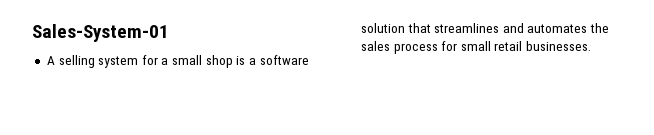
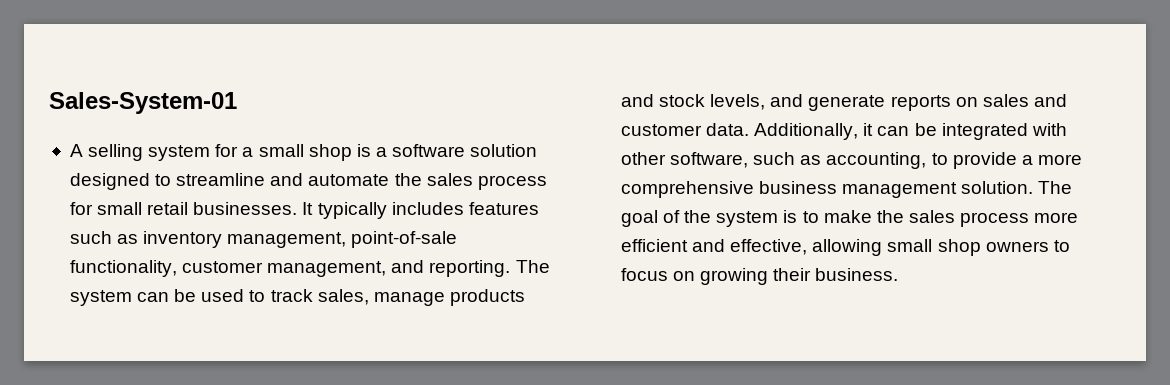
[407,23,588,33] that streamlines and automates -> [69,173,390,190] designed to streamline and automate
(592, 46) none -> [302,202,539,219] [69,231,458,248] [69,260,550,277] [69,289,525,306] [620,94,1067,111] [620,123,1067,140] [620,152,1082,169] [620,181,1073,198] [620,210,1079,227] [620,239,1070,256] [620,268,899,285] It typically includes features such as inventory management, point-of-sale functionality, customer management, and reporting. The system can be used to track sales, manage products and stock levels, and generate reports on sales and customer data. Additionally, it can be integrated with other software, such as accounting, to provide a more comprehensive business management solution. The goal of the system is to make the sales process more efficient and effective, allowing small shop owners to focus on growing their business.

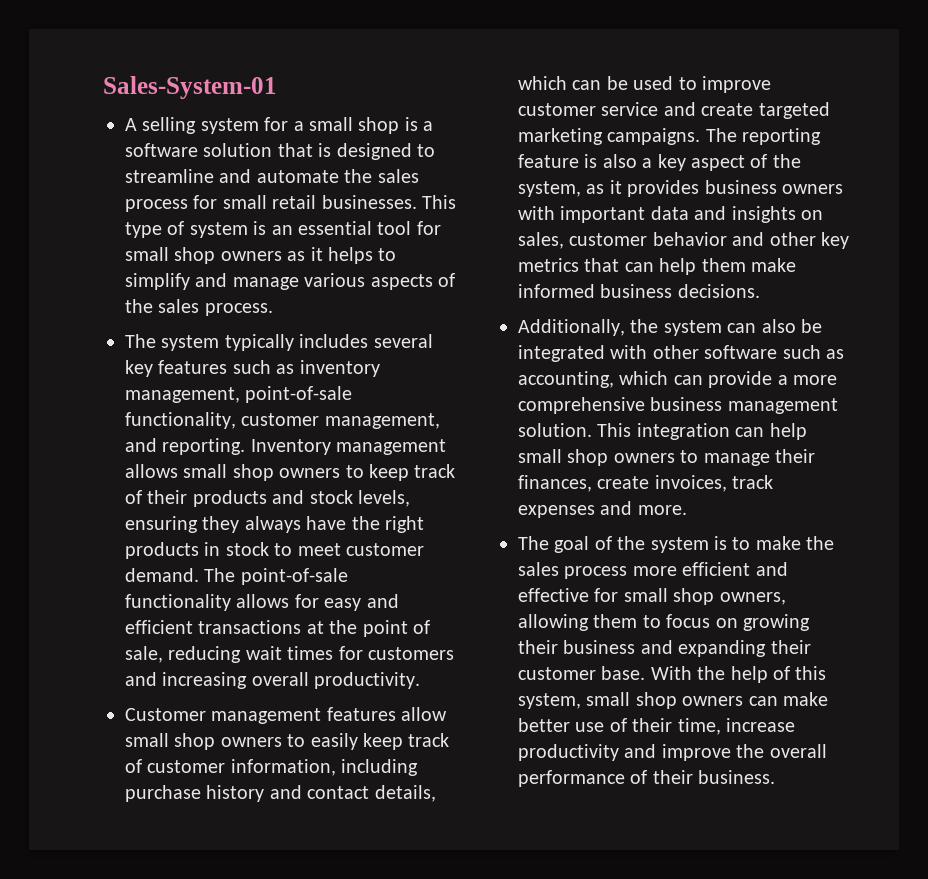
(538, 150) none -> [277,143,332,157] that is
[302,202,464,219] It typically includes -> [422,195,456,209] [125,221,441,238] [125,247,397,264] [125,273,455,290] [125,299,273,316] [125,334,433,351] [125,360,153,377] This type of system is an essential tool for small shop owners as it helps to simplify and manage various aspects of the sales process. // The system typically includes several key
[515,260,550,273] [69,289,525,306] [620,94,1067,111] [620,123,910,140] The system can be used to track sales, manage products and stock levels, and generate reports on sales and customer data. Additionally, it can -> [250,439,447,455] [125,464,456,481] [125,490,410,507] [125,516,424,533] [125,542,424,559] [125,568,348,585] [125,594,399,611] [125,620,430,637] [125,646,454,663] [125,672,421,689] [125,707,448,724] [125,733,450,750] [125,759,419,776] [125,785,436,802] [518,76,771,93] [518,102,830,119] [518,128,822,145] [518,154,801,171] [518,180,843,197] [518,206,823,223] [518,232,849,249] [518,258,796,275] [518,284,760,298] [518,319,796,336] Inventory management allows small shop owners to keep track of their products and stock levels, ensuring they always have the right products in stock to meet customer demand. The point-of-sale functionality allows for easy and efficient transactions at the point of sale, reducing wait times for customers and increasing overall productivity. // Customer management features allow small shop owners to easily keep track of customer information, including purchase history and contact details, which can be used to improve customer service and create targeted marketing campaigns. The reporting feature is also a key aspect of the system, as it provides business owners with important data and insights on sales, customer behavior and other key metrics that can help them make informed business decisions. // Additionally, the system can also
[670,152,749,168] software, -> [704,345,778,359] software
[931,153,948,165] to -> [619,371,703,385] which can
(1034, 187) none -> [597,423,807,440] [518,449,815,466] [518,475,774,492] [518,501,687,518] This integration can help small shop owners to manage their finances, create invoices, track expenses and more. //
[730,239,1049,256] effective, allowing small shop owners -> [518,588,786,605] [518,614,638,631] effective for small shop owners, allowing them
(812, 274) none -> [563,640,811,657] [518,666,827,683] [518,692,828,709] [518,718,795,735] [518,744,827,761] [518,770,693,787] business and expanding their customer base. With the help of this system, small shop owners can make better use of their time, increase productivity and improve the overall performance of their

